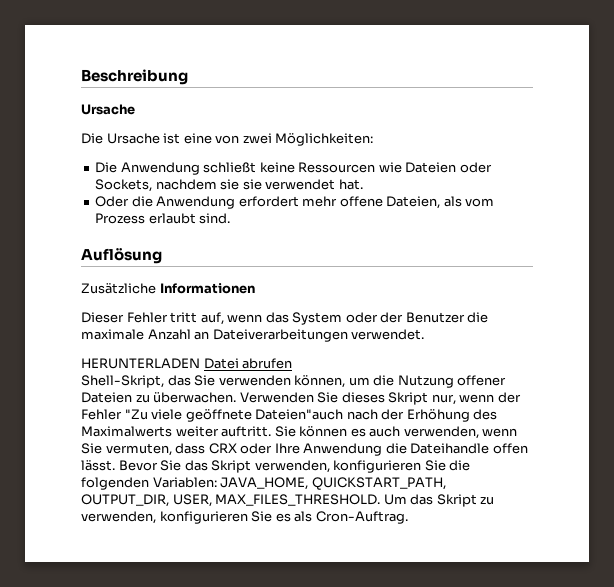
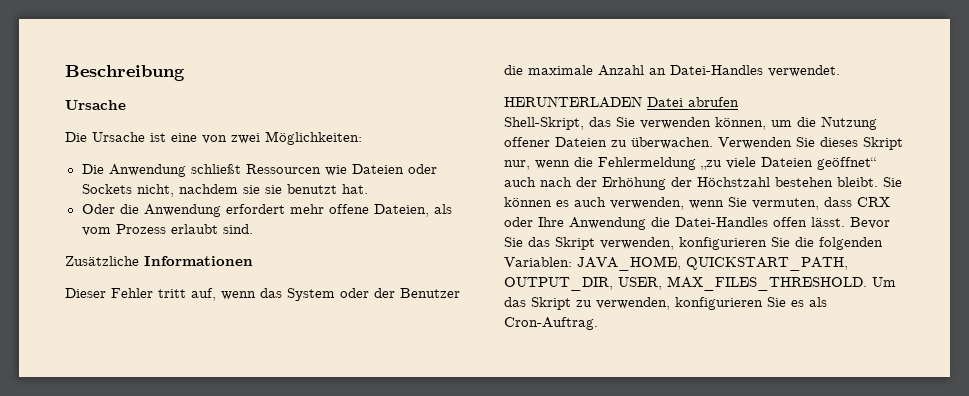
[259,162,295,173] keine -> (241, 169) none
[95,179,153,192] Sockets, -> [81,184,174,197] Sockets nicht,
[265,179,336,190] verwendet -> [286,184,337,194] benutzt
[81,248,162,264] // Auflösung -> (253, 229) none
[212,329,348,342] Dateiverarbeitungen -> [670,65,763,75] Datei-Handles
[497,392,521,403] [81,409,498,422] [81,426,272,437] der Fehler "Zu viele geöffnete Dateien"auch nach der Erhöhung des Maximalwerts weiter auftritt. -> [574,157,876,170] [504,177,878,190] die Fehlermeldung „zu viele Dateien geöffnet“ auch nach der Erhöhung der Höchstzahl bestehen bleibt.
[410,443,490,454] Dateihandle -> [675,217,768,227] Datei-Handles

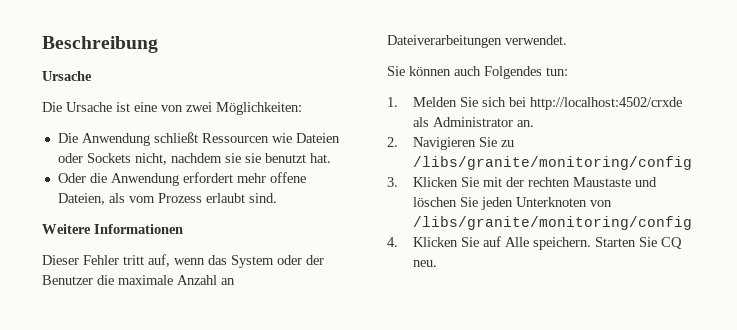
[65,256,139,266] Zusätzliche -> [42,224,91,234] Weitere
[670,65,763,75] Datei-Handles -> [387,35,502,48] Dateiverarbeitungen
[504,96,739,108] [504,116,877,130] [504,137,903,150] [504,157,876,170] [504,177,902,190] [504,197,890,210] [504,217,890,230] [504,237,883,250] [504,256,848,271] [504,276,896,291] [504,297,827,310] [504,317,598,330] HERUNTERLADEN Datei abrufen // Shell-Skript, das Sie verwenden können, um die Nutzung offener Dateien zu überwachen. Verwenden Sie dieses Skript nur, wenn die Fehlermeldung „zu viele Dateien geöffnet“ auch nach der Erhöhung der Höchstzahl bestehen bleibt. Sie können es auch verwenden, wenn Sie vermuten, dass CRX oder Ihre Anwendung die Datei-Handles offen lässt. Bevor Sie das Skript verwenden, konfigurieren Sie die folgenden Variablen: JAVA_HOME, QUICKSTART_PATH, OUTPUT_DIR, USER, MAX_FILES_THRESHOLD. Um das Skript zu verwenden, konfigurieren Sie es als Cron-Auftrag. -> [387,66,568,79] [387,97,682,110] [412,117,534,127] [387,137,514,150] [412,156,692,170] [387,177,657,187] [412,197,612,210] [412,216,692,230] [387,236,682,250] [412,260,437,267] Sie können auch Folgendes tun: // 1. Melden Sie sich bei http://localhost:4502/crxde als Administrator an. // 2. Navigieren Sie zu /libs/granite/monitoring/config // 3. Klicken Sie mit der rechten Maustaste und löschen Sie jeden Unterknoten von /libs/granite/monitoring/config // 4. Klicken Sie auf Alle speichern. Starten Sie CQ neu.

